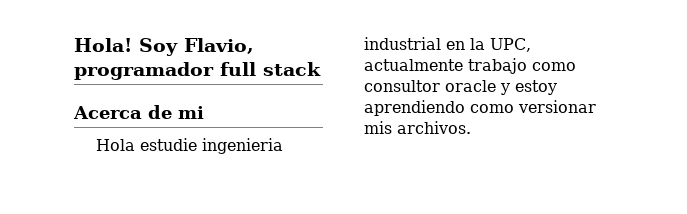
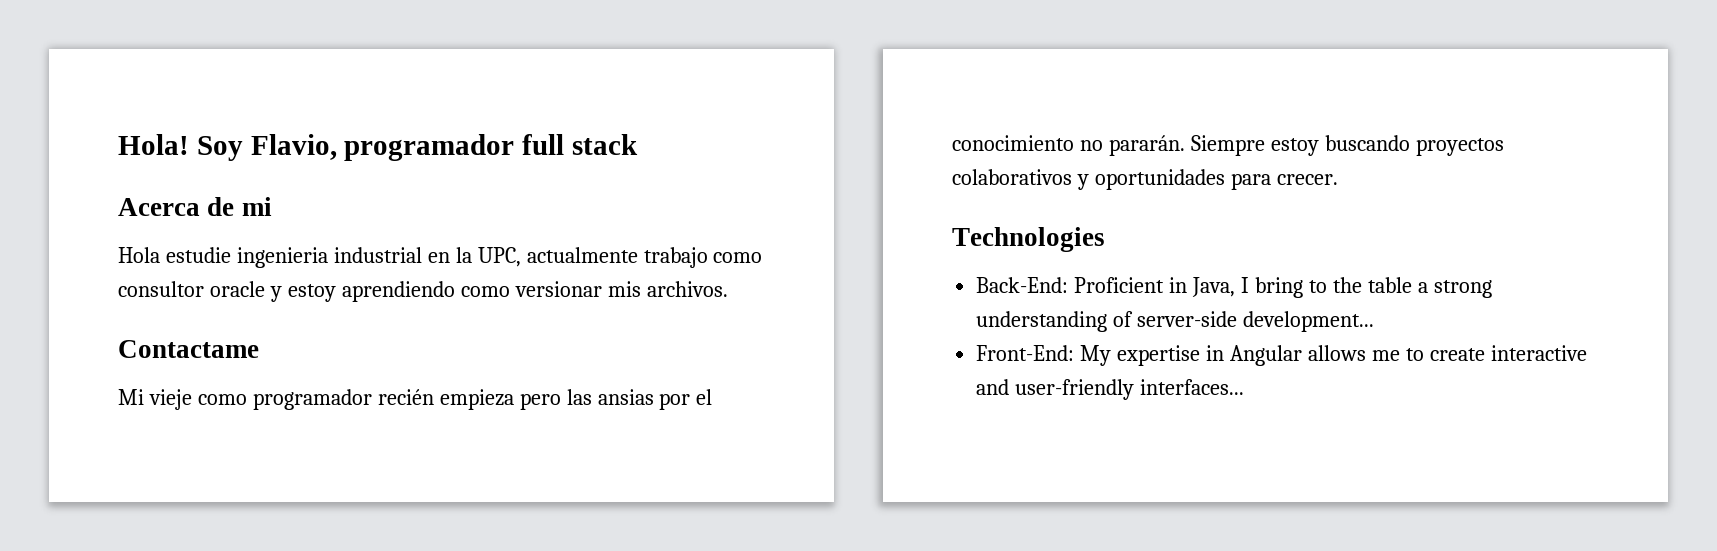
(471, 127) none -> [118,340,259,358] [118,389,713,410] [952,135,1504,156] [952,169,1338,190] [952,227,1105,252] [976,277,1492,298] [976,311,1375,332] [976,345,1587,366] [976,379,1245,400] // Contactame // Mi vieje como programador recién empieza pero las ansias por el conocimiento no pararán. Siempre estoy buscando proyectos colaborativos y oportunidades para crecer. // Technologies // Back-End: Proficient in Java, I bring to the table a strong understanding of server-side development... // Front-End: My expertise in Angular allows me to create interactive and user-friendly interfaces...

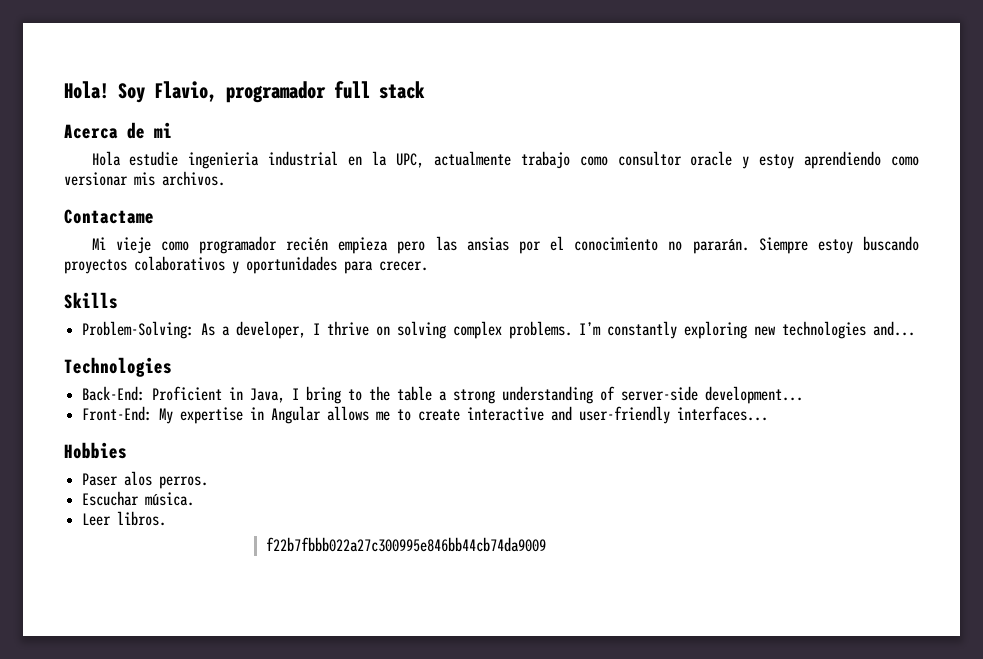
(1338, 179) none -> [64,292,118,309] [82,321,916,339] // Skills // Problem-Solving: As a developer, I thrive on solving complex problems. I’m constantly exploring new technologies and...
(1245, 387) none -> [64,442,127,459] [82,471,209,489] [82,491,195,506] [82,511,167,526] [265,537,546,552] // Hobbies // Paser alos perros. // Escuchar música. // Leer libros. // f22b7fbbb022a27c300995e846bb44cb74da9009

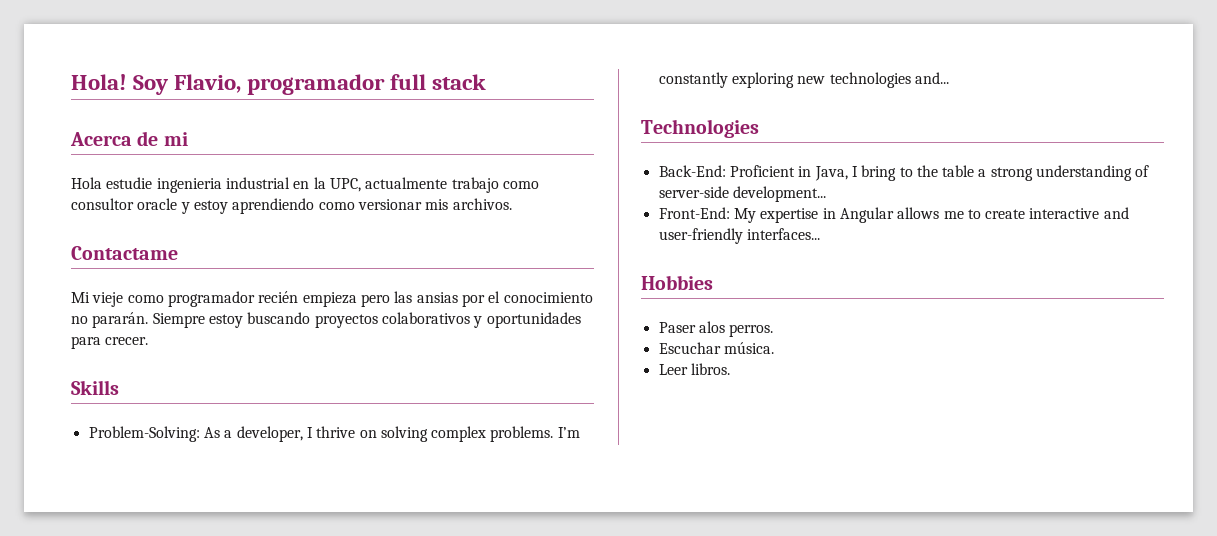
[265,537,546,552] // f22b7fbbb022a27c300995e846bb44cb74da9009 -> (730, 369) none

